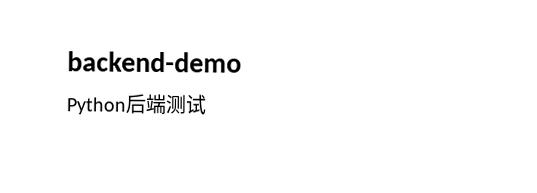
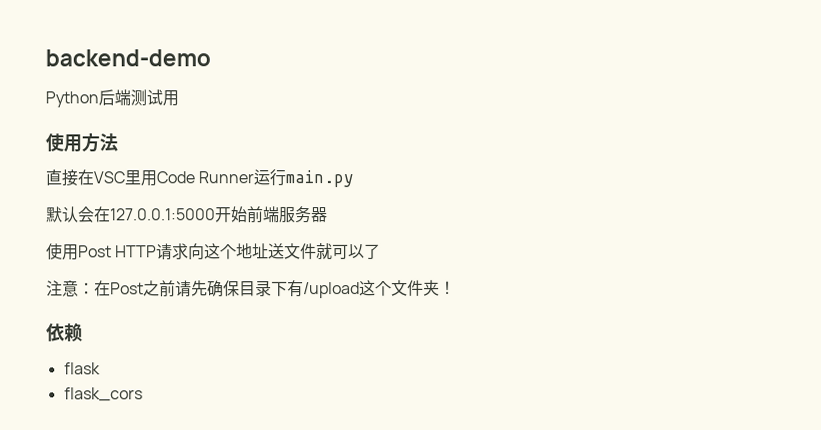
(207, 104) none -> [162,90,179,107] [45,132,118,153] [45,169,355,188] [45,206,328,224] [46,243,382,261] [46,279,456,299] [46,323,83,343] [63,362,101,375] [63,387,143,402] 用 // 使用方法 // 直接在VSC里用Code Runner运行main.py // 默认会在127.0.0.1:5000开始前端服务器 // 使用Post HTTP请求向这个地址送文件就可以了 // 注意：在Post之前请先确保目录下有/upload这个文件夹！ // 依赖 // flask // flask_cors

